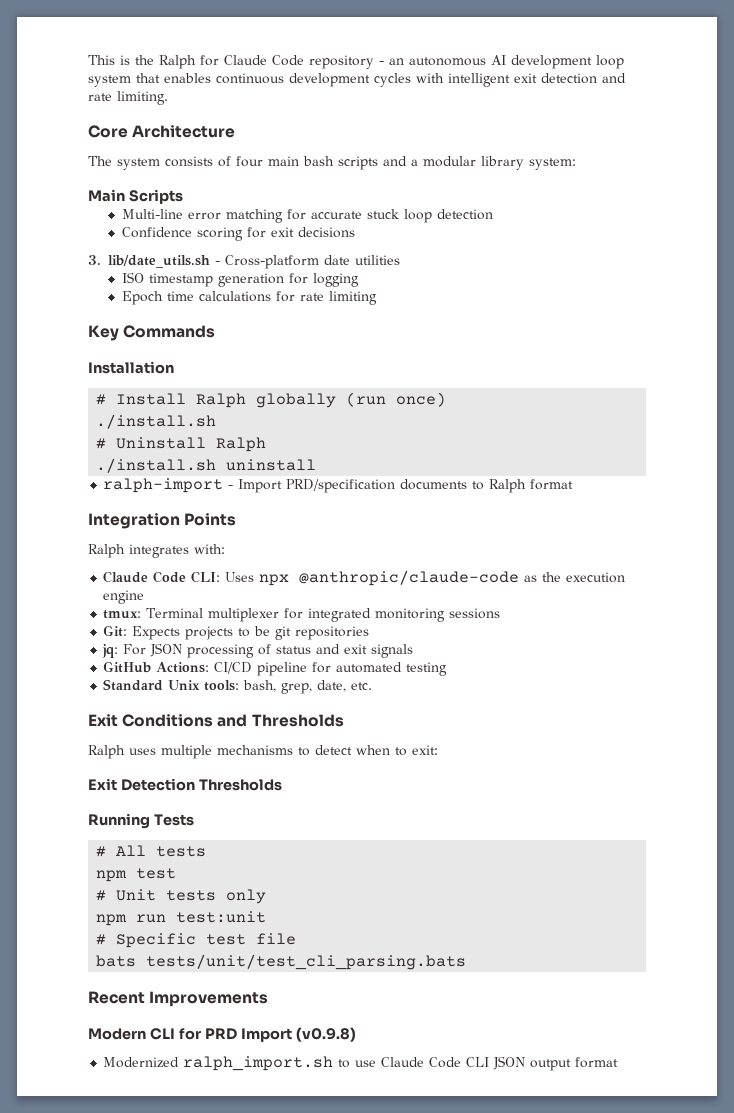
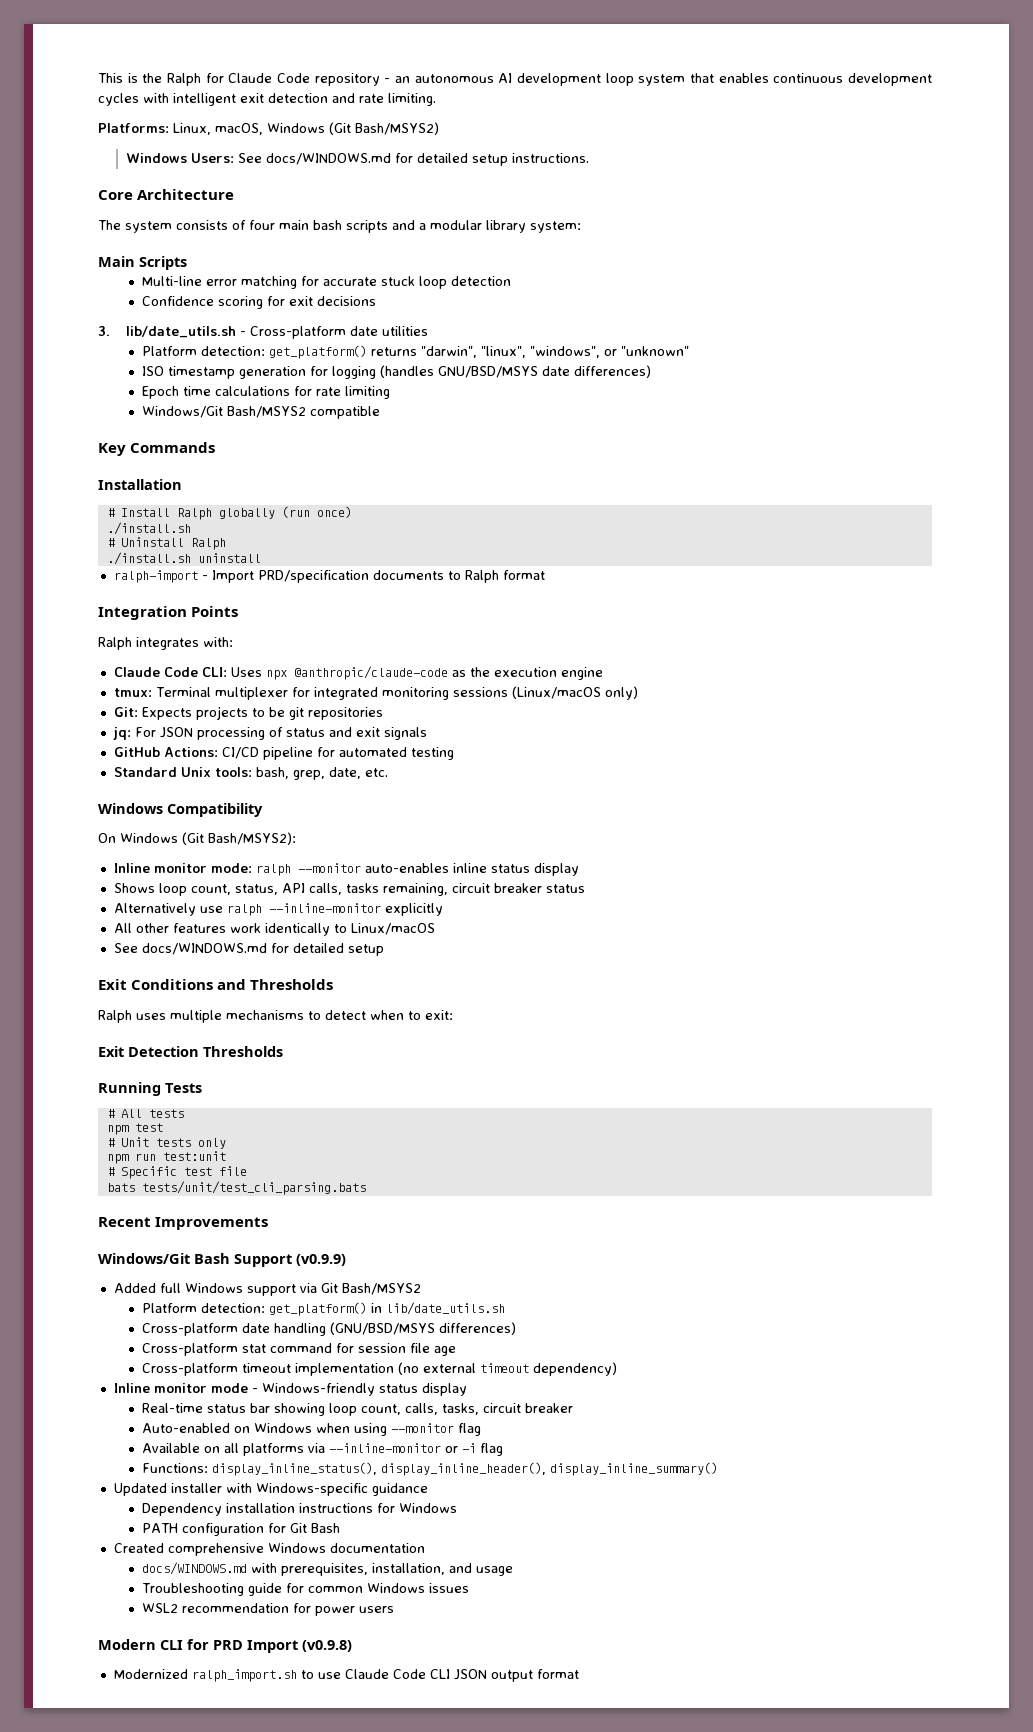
(168, 98) none -> [98,122,439,135] [126,153,590,166] // Platforms: Linux, macOS, Windows (Git Bash/MSYS2) // Windows Users: See docs/WINDOWS.md for detailed setup instructions.
(400, 260) none -> [142,345,690,359] // Platform detection: get_platform() returns "darwin", "linux", "windows", or "unknown"
(359, 280) none -> [380,365,652,378] (handles GNU/BSD/MSYS date differences)
(377, 298) none -> [142,406,381,419] // Windows/Git Bash/MSYS2 compatible
(501, 613) none -> [511,686,638,700] (Linux/macOS only)
(373, 686) none -> [98,803,263,817] [98,832,296,845] [113,863,579,876] [113,883,585,896] [113,903,443,916] [113,923,435,936] [113,943,384,956] // Windows Compatibility // On Windows (Git Bash/MSYS2): // Inline monitor mode: ralph --monitor auto-enables inline status display // Shows loop count, status, API calls, tasks remaining, circuit breaker status // Alternatively use ralph --inline-monitor explicitly // All other features work identically to Linux/macOS // See docs/WINDOWS.md for detailed setup
(269, 999) none -> [98,1253,346,1267] [113,1283,421,1296] [142,1302,506,1316] [142,1322,517,1336] [142,1343,457,1356] [142,1362,618,1376] [113,1383,467,1396] [142,1403,574,1416] [142,1423,482,1436] [142,1443,504,1456] [142,1462,719,1476] [113,1483,428,1496] [142,1503,458,1516] [142,1523,341,1536] [113,1543,425,1556] [142,1562,514,1576] [142,1583,470,1596] [142,1603,395,1616] // Windows/Git Bash Support (v0.9.9) // Added full Windows support via Git Bash/MSYS2 // Platform detection: get_platform() in lib/date_utils.sh // Cross-platform date handling (GNU/BSD/MSYS differences) // Cross-platform stat command for session file age // Cross-platform timeout implementation (no external timeout dependency) // Inline monitor mode - Windows-friendly status display // Real-time status bar showing loop count, calls, tasks, circuit breaker // Auto-enabled on Windows when using --monitor flag // Available on all platforms via --inline-monitor or -i flag // Functions: display_inline_status(), display_inline_header(), display_inline_summary() // Updated installer with Windows-specific guidance // Dependency installation instructions for Windows // PATH configuration for Git Bash // Created comprehensive Windows documentation // docs/WINDOWS.md with prerequisites, installation, and usage // Troubleshooting guide for common Windows issues // WSL2 recommendation for power users

